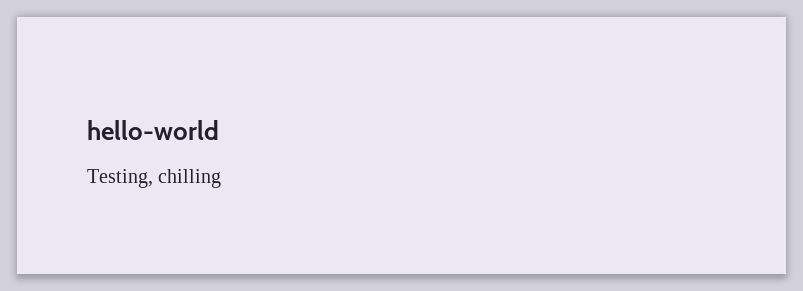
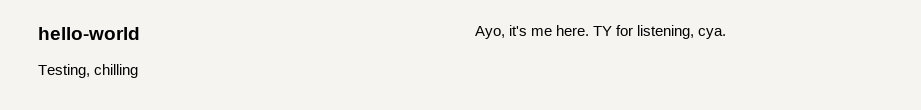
(222, 178) none -> [475,25,727,39] // Ayo, it's me here. TY for listening, cya.

